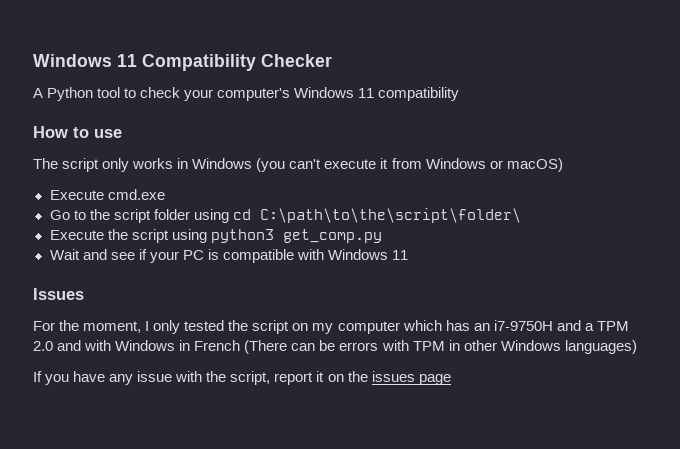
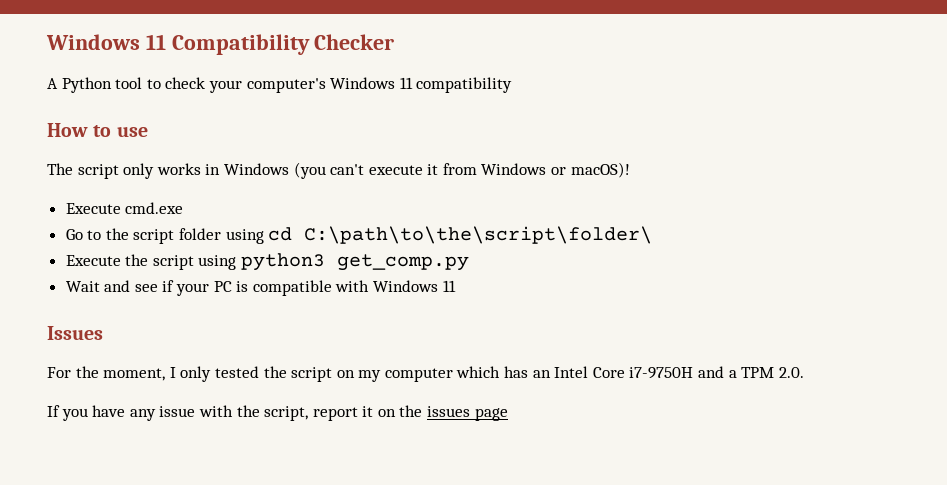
[506,158,563,172] macOS) -> [570,162,630,178] macOS)!
(490, 327) none -> [554,366,625,378] Intel Core
[33,340,637,354] 2.0 and with Windows in French (There can be errors with TPM in other Windows languages) -> [778,367,804,378] 2.0.

